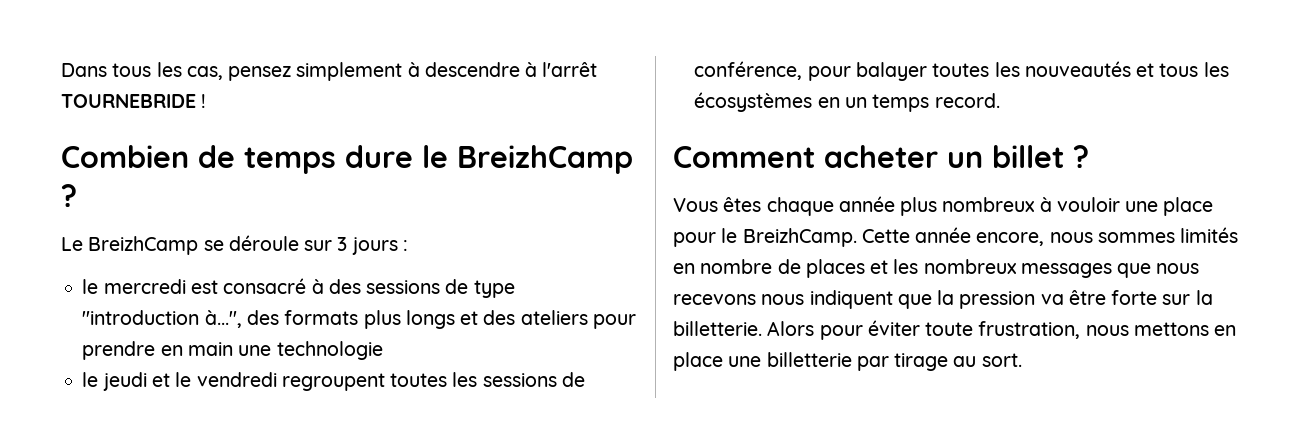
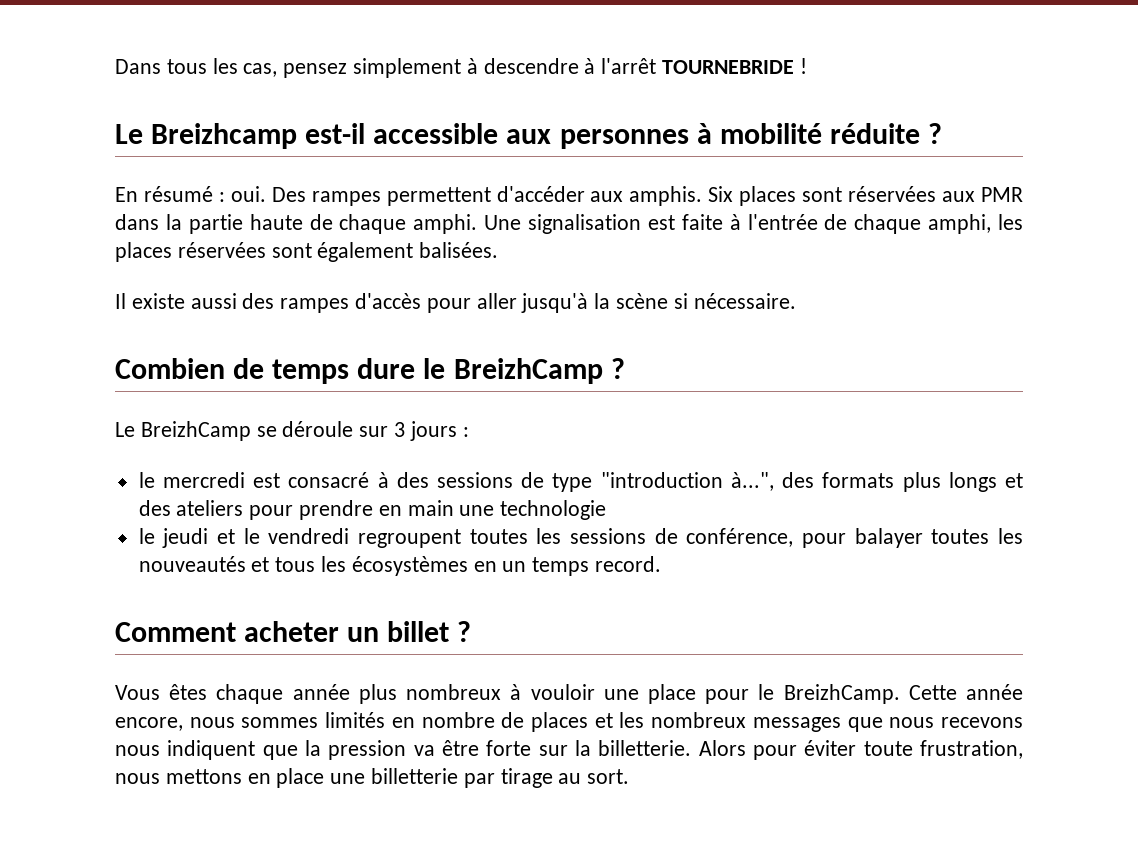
(207, 101) none -> [115,123,942,149] [115,186,1023,206] [115,214,1023,234] [115,242,499,262] [115,293,796,313] // Le Breizhcamp est-il accessible aux personnes à mobilité réduite ? // En résumé : oui. Des rampes permettent d'accéder aux amphis. Six places sont réservées aux PMR dans la partie haute de chaque amphi. Une signalisation est faite à l'entrée de chaque amphi, les places réservées sont également balisées. // Il existe aussi des rampes d'accès pour aller jusqu'à la scène si nécessaire.

